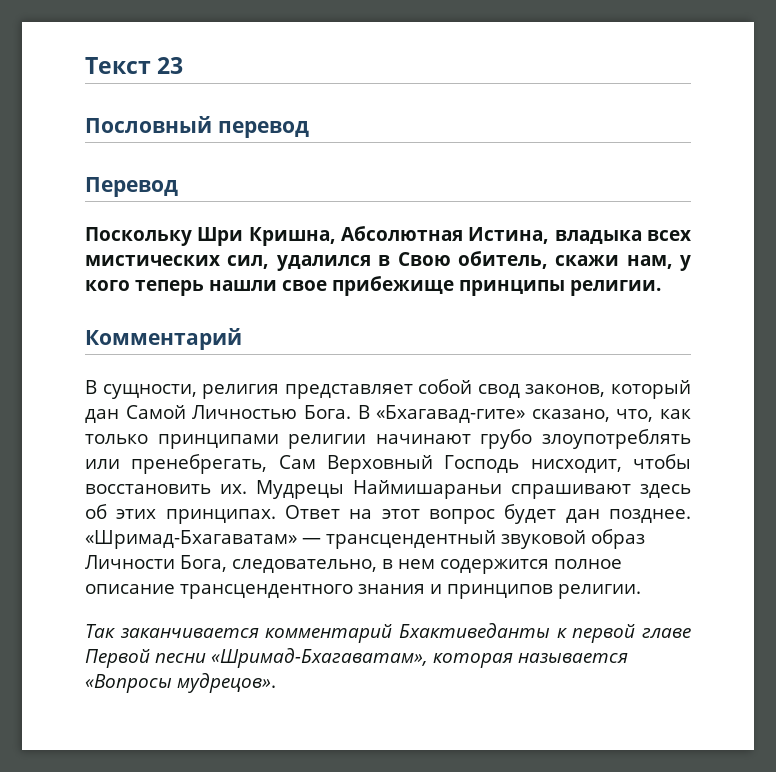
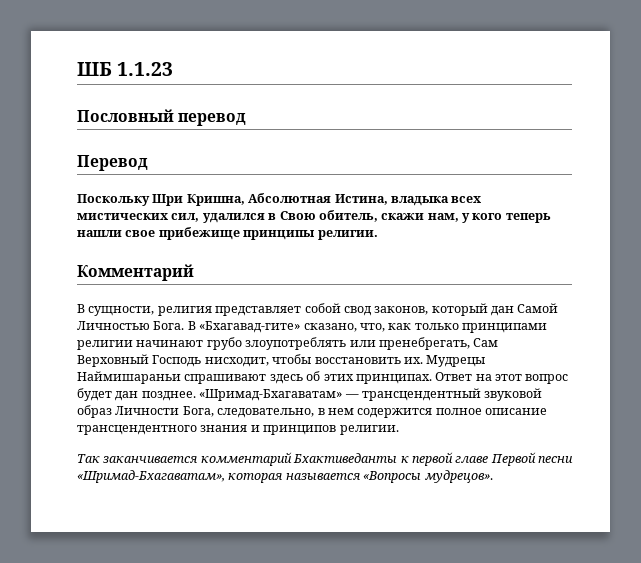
[85,57,184,74] Текст 23 -> [77,62,174,76] ШБ 1.1.23

